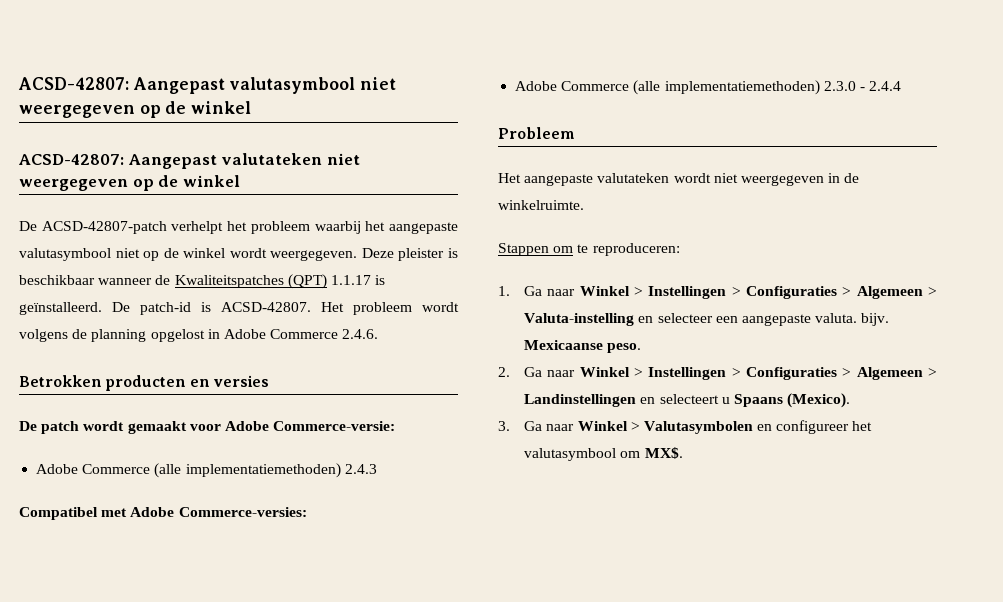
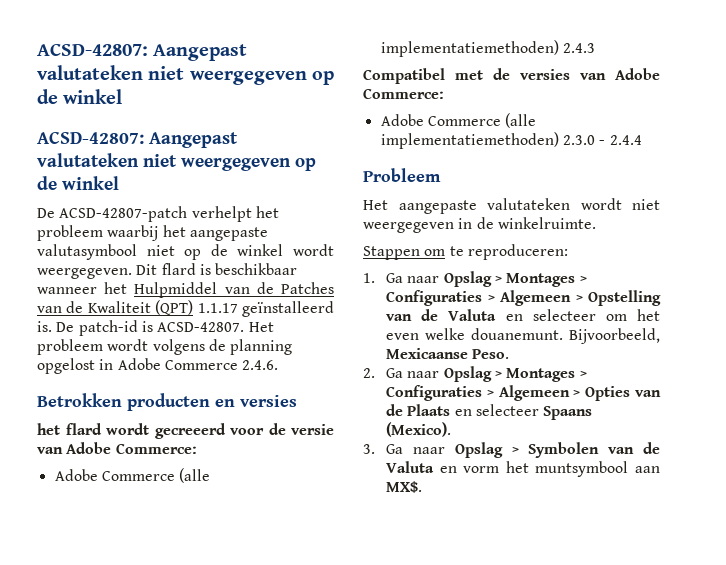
[18,77,356,94] ACSD-42807: Aangepast valutasymbool -> [37,43,248,61] [37,65,143,80] ACSD-42807: Aangepast valutateken
[361,248,445,261] Deze pleister -> [136,263,196,275] Dit flard
[155,274,386,289] [19,302,102,315] de Kwaliteitspatches (QPT) 1.1.17 is geïnstalleerd. -> [104,282,334,298] [37,300,334,317] [37,321,52,332] het Hulpmiddel van de Patches van de Kwaliteit (QPT) 1.1.17 geïnstalleerd is.
[19,421,396,434] De patch wordt gemaakt voor Adobe Commerce-versie: -> [37,423,334,439] [37,442,197,454] het flard wordt gecreeerd voor de versie van Adobe Commerce:
[130,507,307,517] Adobe Commerce-versies: -> [493,68,660,80] [363,88,444,99] de versies van Adobe Commerce:
[579,286,937,299] [524,313,890,326] [524,340,642,353] Winkel > Instellingen > Configuraties > Algemeen > Valuta-instelling en selecteer een aangepaste valuta. bijv. Mexicaanse peso. -> [443,271,587,287] [386,290,661,306] [386,309,660,321] [386,328,660,344] [386,348,510,359] Opslag > Montages > Configuraties > Algemeen > Opstelling van de Valuta en selecteer om het even welke douanemunt. Bijvoorbeeld, Mexicaanse Peso.
[579,367,937,380] [524,394,730,407] Winkel > Instellingen > Configuraties > Algemeen > Landinstellingen en selecteert u -> [443,366,587,382] [386,385,661,401] [386,404,540,416] Opslag > Montages > Configuraties > Algemeen > Opties van de Plaats en selecteer
[577,420,873,434] [524,448,641,461] Winkel > Valutasymbolen en configureer het valutasymbool om -> [454,442,660,458] [386,461,660,477] Opslag > Symbolen van de Valuta en vorm het muntsymbool aan

